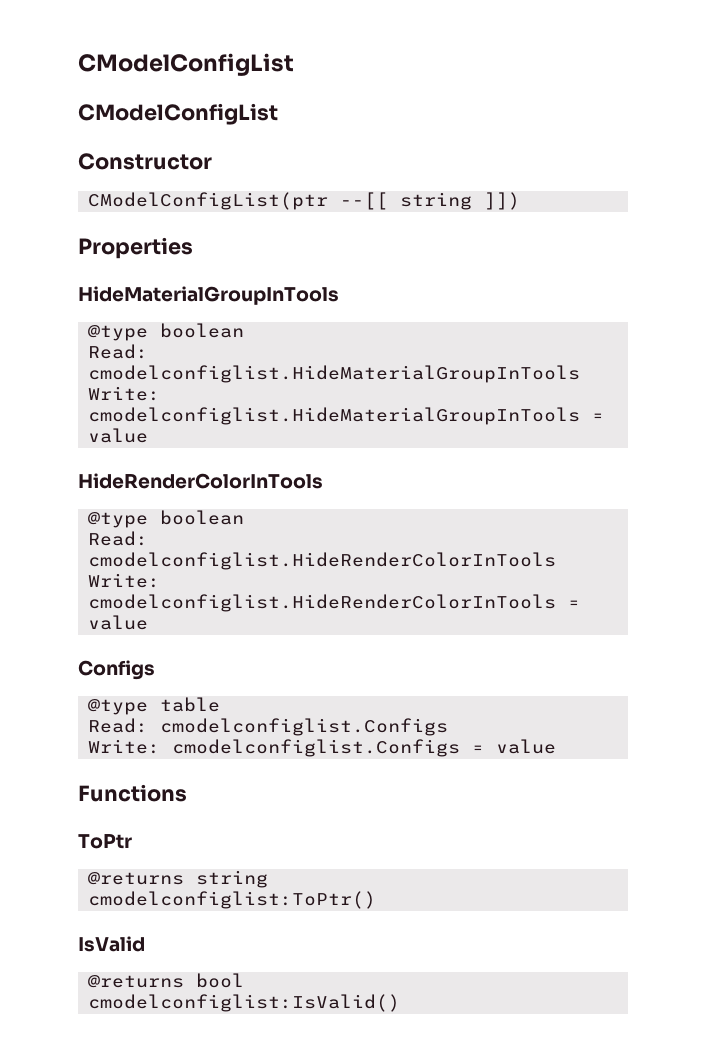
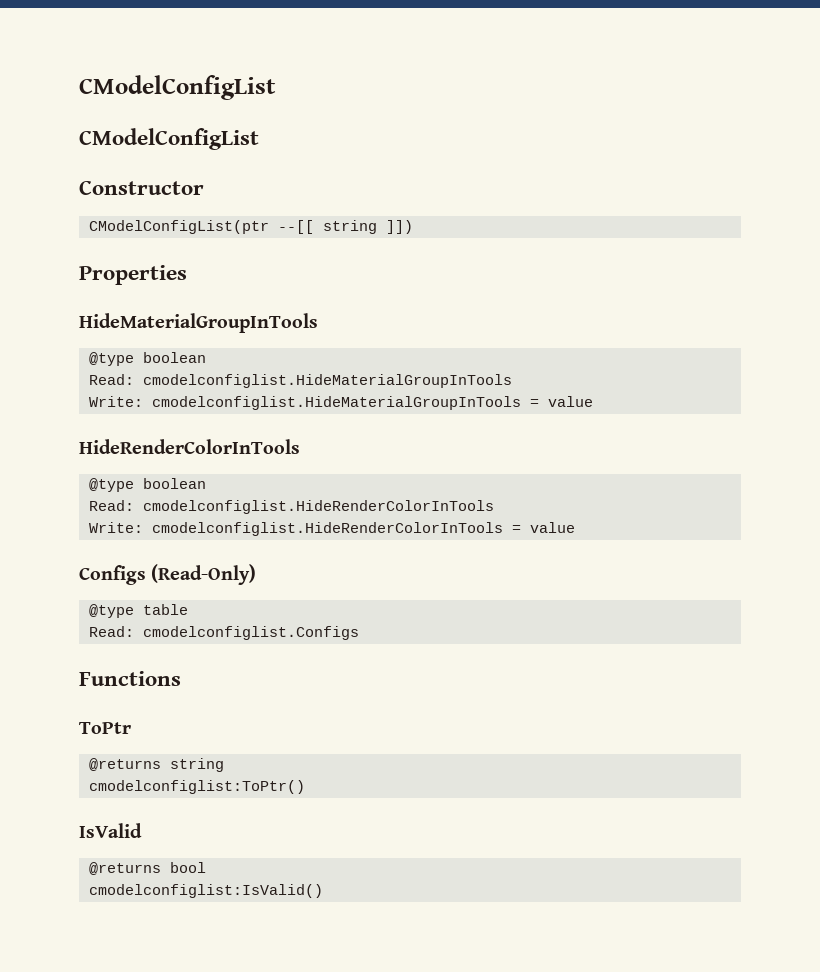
(155, 670) none -> [151,564,257,585] (Read-Only)
[87,739,556,757] // Write: cmodelconfiglist.Configs = value -> (359, 633) none

